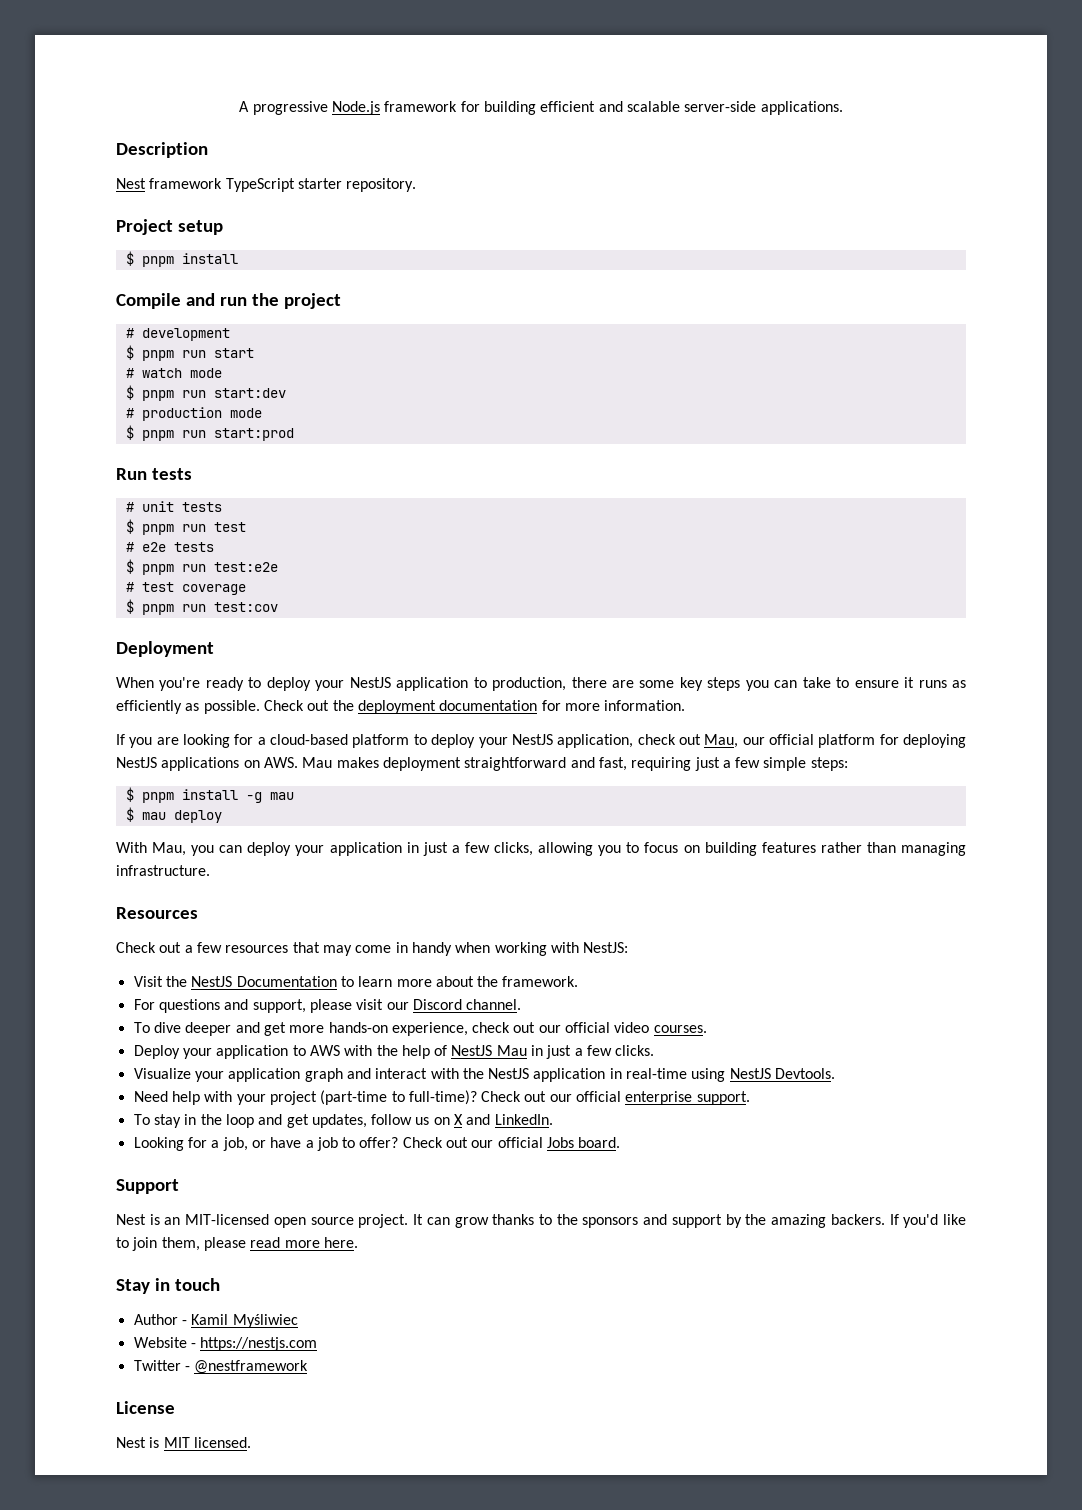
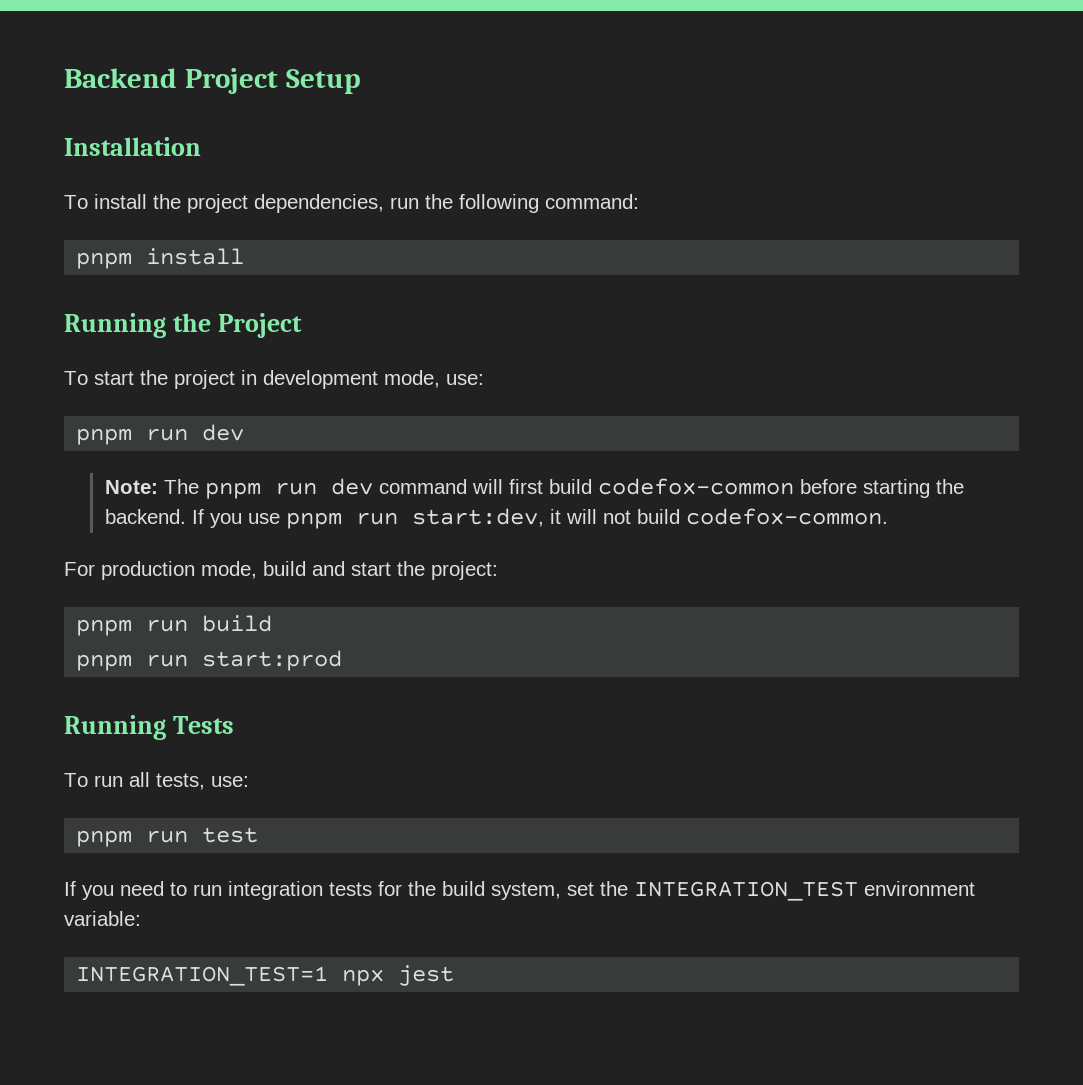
[239,101,843,115] [116,142,208,158] [116,178,417,192] [116,219,223,235] [125,251,238,267] [116,293,341,309] [125,328,230,341] [125,345,254,361] [125,368,222,378] [125,385,286,401] [125,407,262,421] [125,425,294,441] [116,468,192,480] [125,501,222,512] [125,519,246,535] [125,542,214,552] [125,559,278,575] [125,582,246,595] [125,599,278,615] [116,641,214,657] [116,677,967,691] [116,700,686,714] [116,734,967,748] [116,757,848,771] [125,787,294,803] [125,807,222,823] [116,842,966,856] [116,865,210,876] [116,907,198,919] [116,942,629,956] [133,976,579,987] [133,999,522,1013] [133,1022,707,1036] [133,1045,655,1059] [133,1068,836,1082] [133,1090,750,1105] [133,1114,553,1128] [133,1137,621,1151] [116,1179,179,1194] [116,1214,967,1228] [116,1237,358,1251] [116,1278,220,1294] [133,1314,298,1328] [133,1337,318,1351] [133,1360,309,1374] [116,1401,175,1414] [116,1437,251,1448] A progressive Node.js framework for building efficient and scalable server-side applications. // Description // Nest framework TypeScript starter repository. // Project setup // $ pnpm install // Compile and run the project // # development // $ pnpm run start // # watch mode // $ pnpm run start:dev // # production mode // $ pnpm run start:prod // Run tests // # unit tests // $ pnpm run test // # e2e tests // $ pnpm run test:e2e // # test coverage // $ pnpm run test:cov // Deployment // When you're ready to deploy your NestJS application to production, there are some key steps you can take to ensure it runs as efficiently as possible. Check out the deployment documentation for more information. // If you are looking for a cloud-based platform to deploy your NestJS application, check out Mau, our official platform for deploying NestJS applications on AWS. Mau makes deployment straightforward and fast, requiring just a few simple steps: // $ pnpm install -g mau // $ mau deploy // With Mau, you can deploy your application in just a few clicks, allowing you to focus on building features rather than managing infrastructure. // Resources // Check out a few resources that may come in handy when working with NestJS: // Visit the NestJS Documentation to learn more about the framework. // For questions and support, please visit our Discord channel. // To dive deeper and get more hands-on experience, check out our official video courses. // Deploy your application to AWS with the help of NestJS Mau in just a few clicks. // Visualize your application graph and interact with the NestJS application in real-time using NestJS Devtools. // Need help with your project (part-time to full-time)? Check out our official enterprise support. // To stay in the loop and get updates, follow us on X and LinkedIn. // Looking for a job, or have a job to offer? Check out our official Jobs board. // Support // Nest is an MIT-licensed open source project. It can grow thanks to the sponsors and support by the amazing backers. If you'd like to join them, please read more here. // Stay in touch // Author - Kamil Myśliwiec // Website - https://nestjs.com // Twitter - @nestframework // License // Nest is MIT licensed. -> [64,68,361,94] [64,137,201,156] [64,194,639,213] [76,248,245,269] [64,313,303,338] [64,370,484,389] [76,424,245,445] [104,478,964,499] [104,508,888,529] [64,561,498,580] [76,615,273,636] [76,650,343,671] [64,715,235,740] [64,772,249,790] [76,827,259,847] [64,881,975,901] [64,911,141,926] [76,965,455,986] Backend Project Setup // Installation // To install the project dependencies, run the following command: // pnpm install // Running the Project // To start the project in development mode, use: // pnpm run dev // Note: The pnpm run dev command will first build codefox-common before starting the backend. If you use pnpm run start:dev, it will not build codefox-common. // For production mode, build and start the project: // pnpm run build // pnpm run start:prod // Running Tests // To run all tests, use: // pnpm run test // If you need to run integration tests for the build system, set the INTEGRATION_TEST environment variable: // INTEGRATION_TEST=1 npx jest

